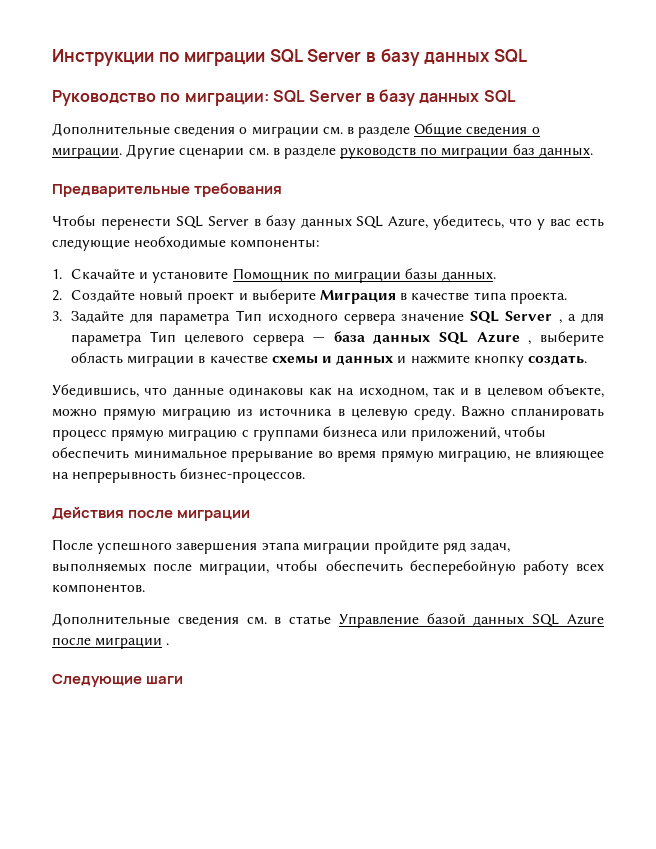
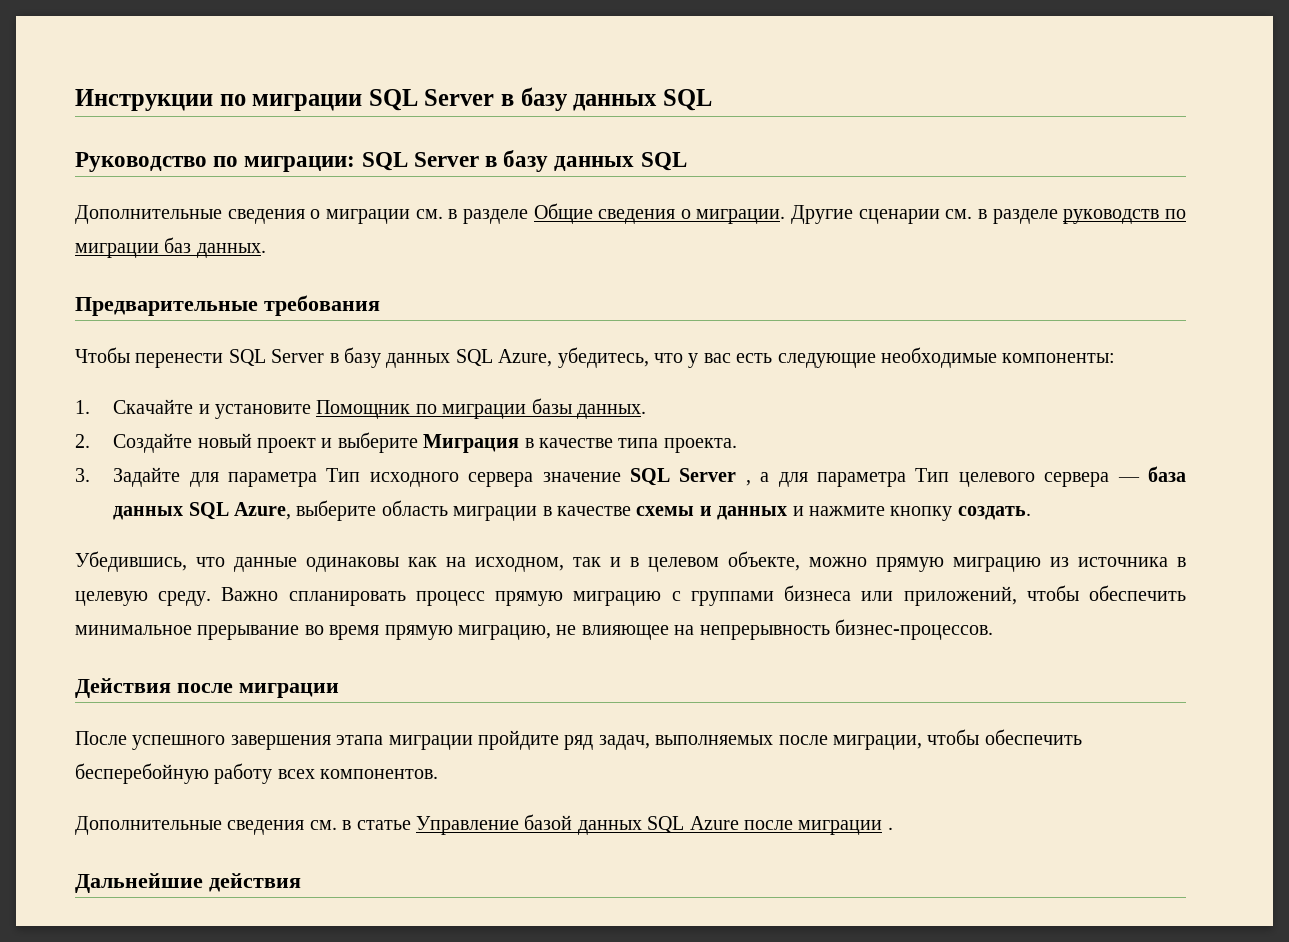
[476,332,532,345] Azure , -> [234,502,292,520] Azure,
[52,674,184,687] Следующие шаги -> [75,873,301,893] Дальнейшие действия

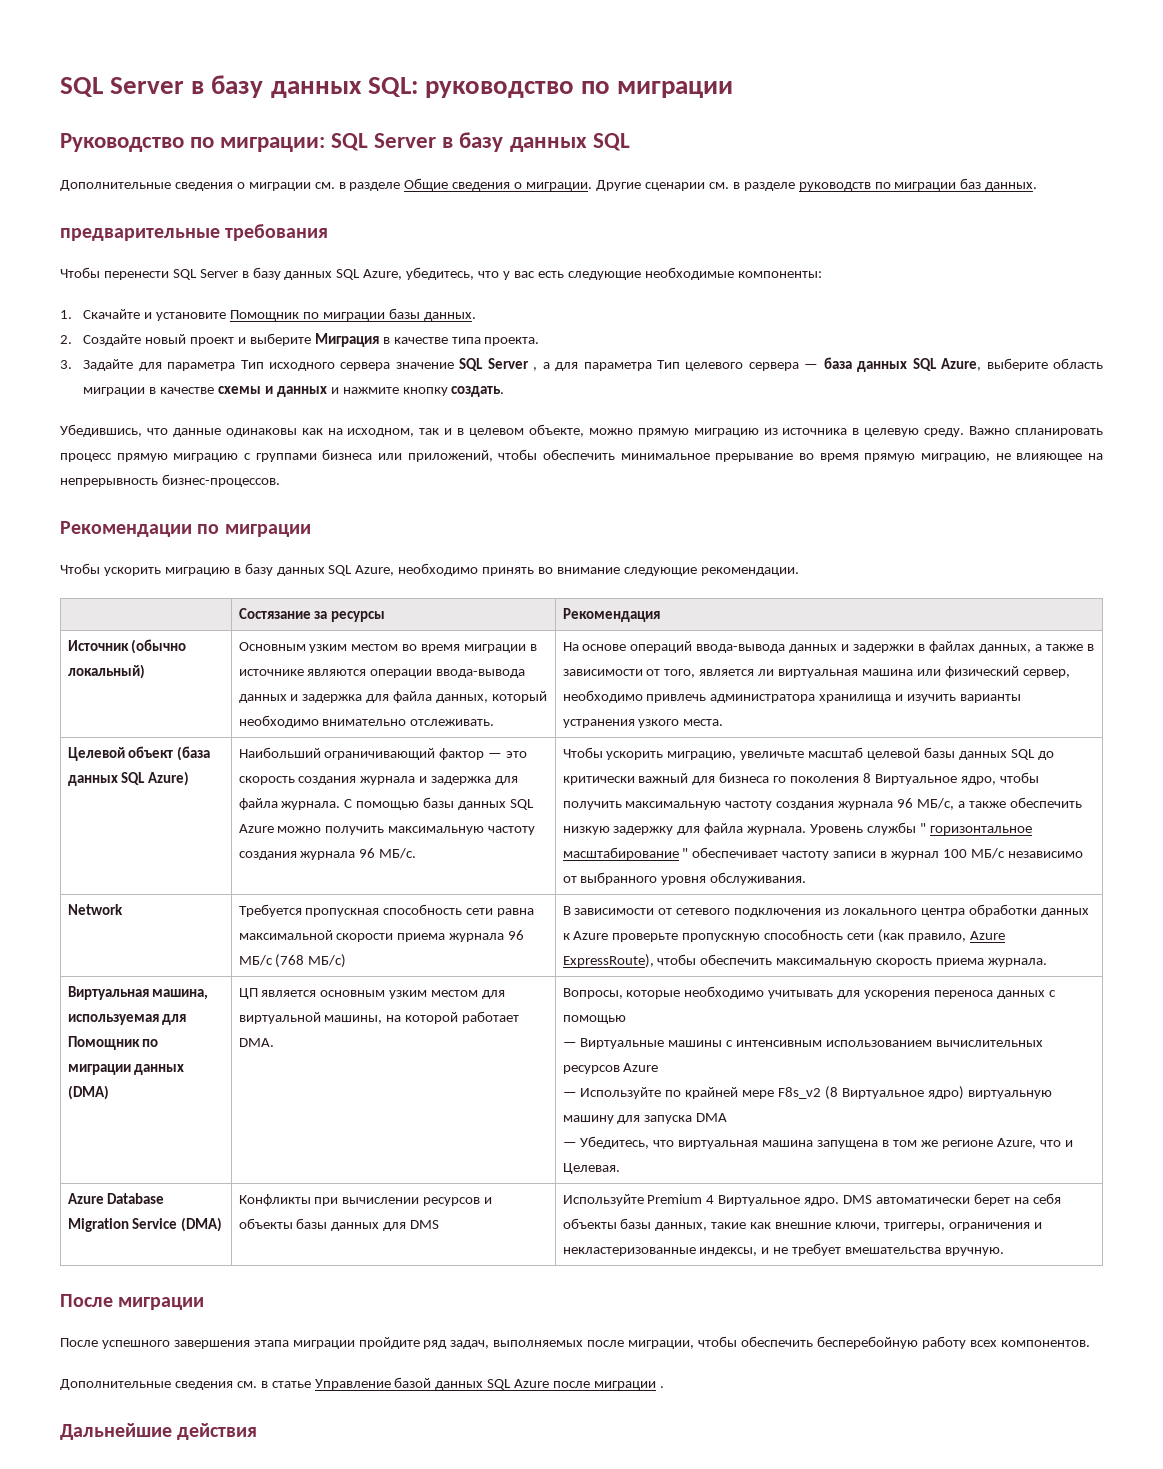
[75,87,712,111] Инструкции по миграции SQL Server в базу данных SQL -> [60,75,734,98] SQL Server в базу данных SQL: руководство по миграции
[75,297,258,316] Предварительные -> [60,228,220,241] предварительные
[75,678,233,698] Действия после -> [60,521,311,537] [60,563,799,576] [238,608,386,622] [562,608,660,622] [67,639,187,654] [67,664,145,679] [238,642,538,653] [238,669,526,678] [238,691,548,703] [238,715,495,728] [562,641,1094,653] [562,666,1070,678] [562,690,1022,703] [562,719,724,728] [67,746,211,761] [67,771,190,786] [238,747,528,760] [238,776,519,785] [238,797,535,810] [238,824,536,835] [238,848,417,860] [562,747,1054,760] [562,772,1039,785] [562,797,1082,810] [562,822,1032,835] [562,847,1083,860] [562,872,807,885] [67,904,123,915] [238,904,535,917] [238,930,525,942] [238,954,347,968] [562,904,1089,917] [562,929,1005,943] [562,954,1048,968] [67,986,209,1000] [67,1014,187,1025] [67,1036,159,1050] [67,1064,185,1075] [67,1085,109,1100] [238,988,506,999] [238,1011,520,1024] [238,1038,274,1047] [562,986,1056,999] [562,1015,626,1024] [562,1038,1044,1049] [562,1063,659,1074] [562,1086,1052,1100] [562,1113,728,1124] [562,1136,1073,1149] [562,1163,620,1174] [67,1193,165,1204] [67,1217,223,1232] [238,1194,493,1206] [238,1218,440,1231] [562,1193,1061,1206] [562,1218,1042,1231] [562,1243,1005,1256] [60,1294,113,1307] Рекомендации по миграции // Чтобы ускорить миграцию в базу данных SQL Azure, необходимо принять во внимание следующие рекомендации. // | Состязание за ресурсы | Рекомендация // Источник (обычно локальный) | Основным узким местом во время миграции в источнике являются операции ввода-вывода данных и задержка для файла данных, который необходимо внимательно отслеживать. | На основе операций ввода-вывода данных и задержки в файлах данных, а также в зависимости от того, является ли виртуальная машина или физический сервер, необходимо привлечь администратора хранилища и изучить варианты устранения узкого места. // Целевой объект (база данных SQL Azure) | Наибольший ограничивающий фактор — это скорость создания журнала и задержка для файла журнала. С помощью базы данных SQL Azure можно получить максимальную частоту создания журнала 96 МБ/с. | Чтобы ускорить миграцию, увеличьте масштаб целевой базы данных SQL до критически важный для бизнеса го поколения 8 Виртуальное ядро, чтобы получить максимальную частоту создания журнала 96 МБ/с, а также обеспечить низкую задержку для файла журнала. Уровень службы " горизонтальное масштабирование " обеспечивает частоту записи в журнал 100 МБ/с независимо от выбранного уровня обслуживания. // Network | Требуется пропускная способность сети равна максимальной скорости приема журнала 96 МБ/с (768 МБ/с) | В зависимости от сетевого подключения из локального центра обработки данных к Azure проверьте пропускную способность сети (как правило, Azure ExpressRoute), чтобы обеспечить максимальную скорость приема журнала. // Виртуальная машина, используемая для Помощник по миграции данных (DMA) | ЦП является основным узким местом для виртуальной машины, на которой работает DMA. | Вопросы, которые необходимо учитывать для ускорения переноса данных с помощью // — Виртуальные машины с интенсивным использованием вычислительных ресурсов Azure // — Используйте по крайней мере F8s_v2 (8 Виртуальное ядро) виртуальную машину для запуска DMA // — Убедитесь, что виртуальная машина запущена в том же регионе Azure, что и Целевая. // Azure Database Migration Service (DMA) | Конфликты при вычислении ресурсов и объекты базы данных для DMS | Используйте Premium 4 Виртуальное ядро. DMS автоматически берет на себя объекты базы данных, такие как внешние ключи, триггеры, ограничения и некластеризованные индексы, и не требует вмешательства вручную. // После

